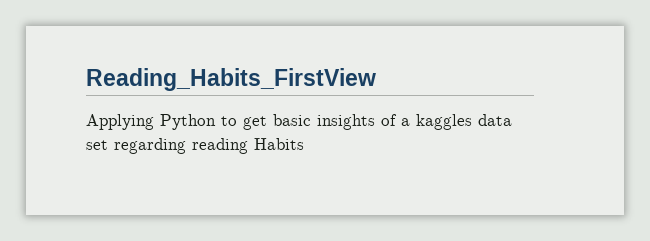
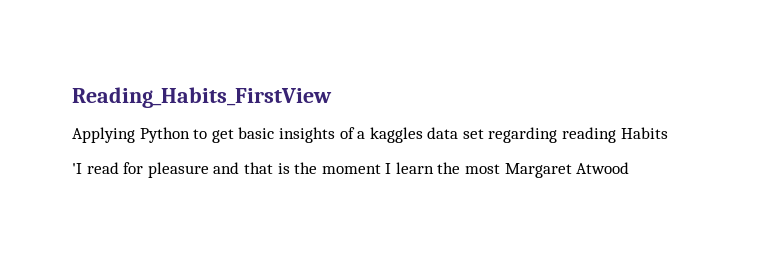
(304, 144) none -> [72,162,630,178] // 'I read for pleasure and that is the moment I learn the most Margaret Atwood

